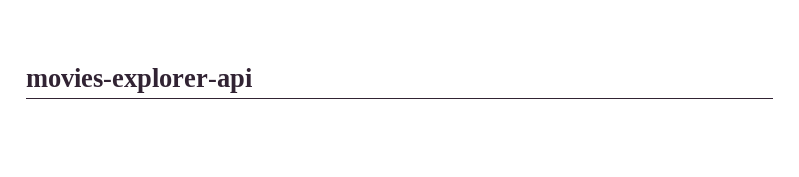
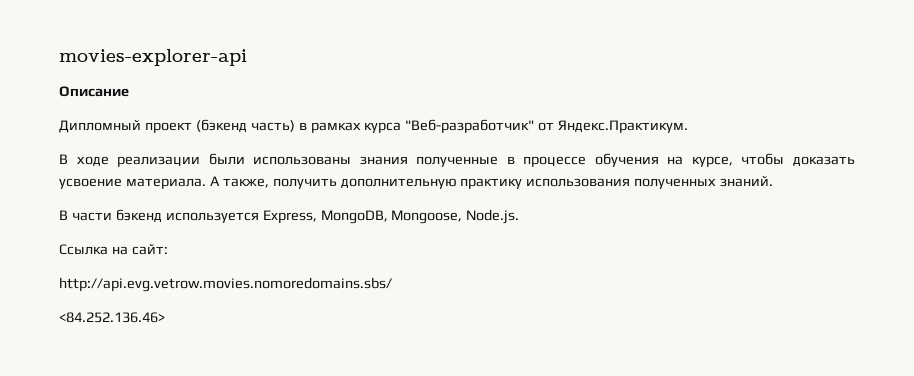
(252, 80) none -> [59,86,129,97] [59,119,689,133] [59,153,856,167] [59,176,774,189] [59,209,520,224] [59,244,168,255] [59,277,392,292] [59,312,165,323] // Описание // Дипломный проект (бэкенд часть) в рамках курса "Веб-разработчик" от Яндекс.Практикум. // В ходе реализации были использованы знания полученные в процессе обучения на курсе, чтобы доказать усвоение материала. А также, получить дополнительную практику использования полученных знаний. // В части бэкенд используется Express, MongoDB, Mongoose, Node.js. // Ссылка на сайт: // http://api.evg.vetrow.movies.nomoredomains.sbs/ // <84.252.136.46>

